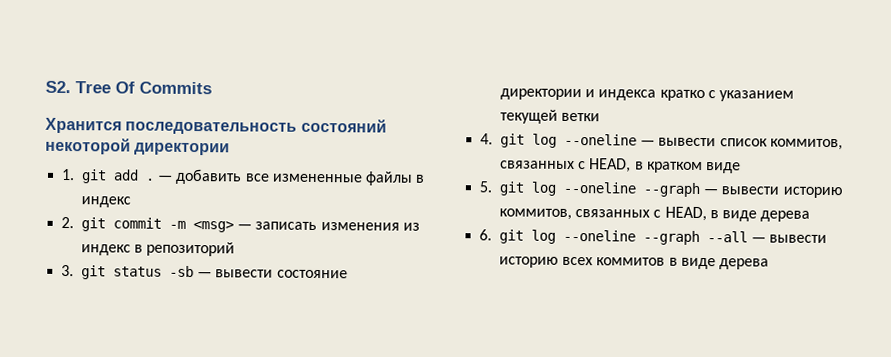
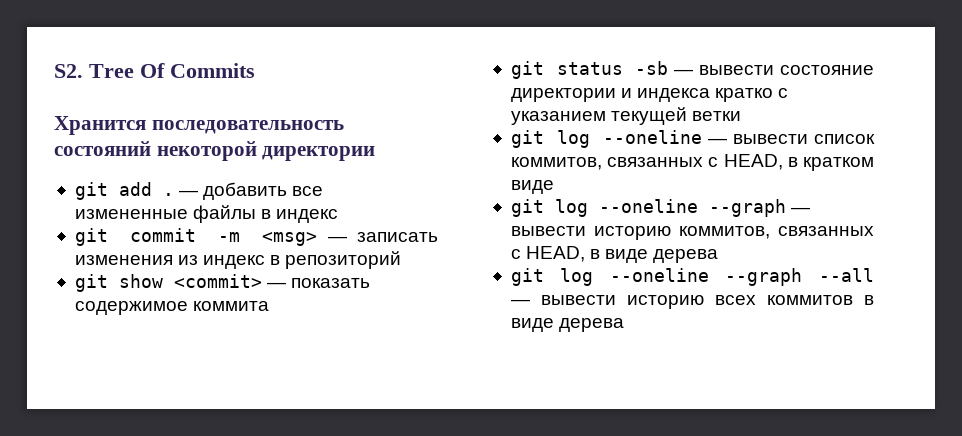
[61,168,76,181] 1. -> (376, 153) none
[61,216,75,229] 2. -> (339, 216) none
[61,264,75,277] 3. -> [74,274,371,292] [74,301,270,315] git show <commit> — показать содержимое коммита //
[480,133,494,145] 4. -> (742, 116) none
[479,181,493,193] 5. -> (554, 187) none
[479,229,493,241] 6. -> (719, 256) none

